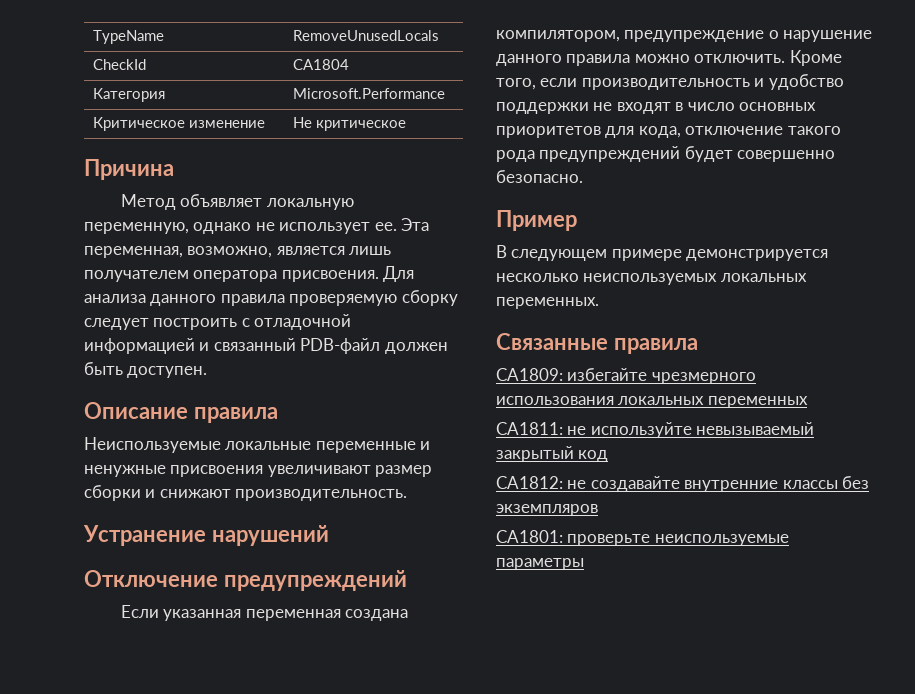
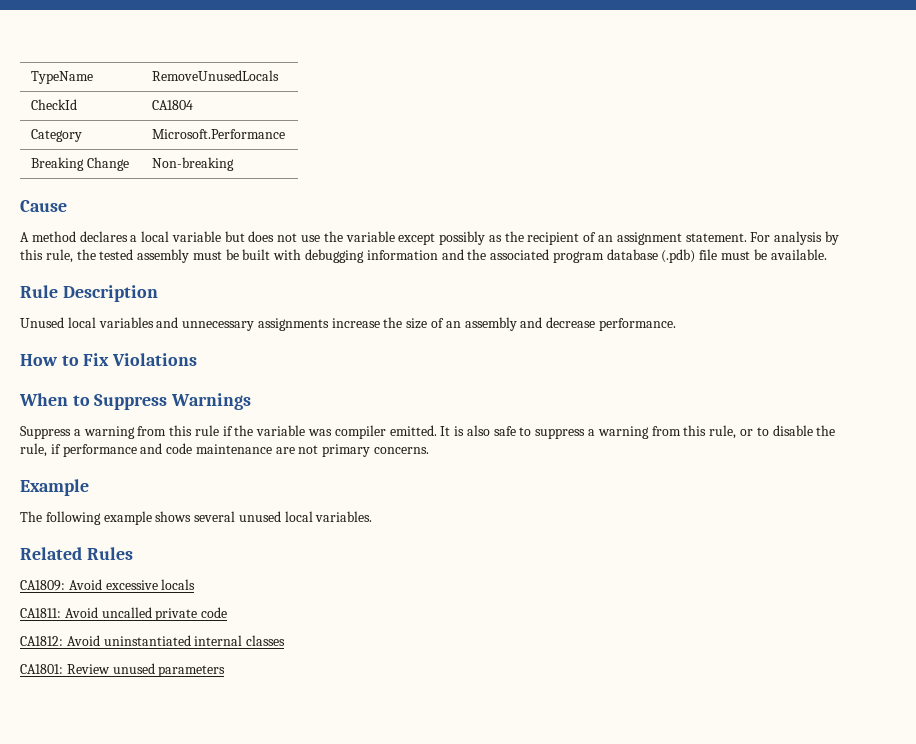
[92,88,165,102] Категория -> [30,129,82,142] Category
[92,117,265,131] [292,117,406,131] [84,159,174,180] [121,194,354,210] [84,218,430,234] [84,246,392,258] [84,266,415,282] [84,290,458,306] [84,314,352,330] [84,338,448,354] [84,362,208,378] [84,402,278,423] [84,437,431,453] [84,465,433,477] [84,485,408,501] [83,525,329,546] [84,570,407,591] [121,605,409,621] [496,30,873,42] [496,50,842,66] [496,74,844,90] [496,102,817,114] [496,126,841,138] [496,146,836,162] [496,170,583,183] [496,210,577,231] [496,245,829,261] [496,273,807,285] [496,297,599,309] [496,333,698,354] [496,368,756,384] [496,396,808,408] [496,422,815,438] [496,446,609,462] [496,476,870,492] [496,504,598,516] [496,530,789,546] [496,558,584,570] Критическое изменение | Не критическое // Причина // Метод объявляет локальную переменную, однако не использует ее. Эта переменная, возможно, является лишь получателем оператора присвоения. Для анализа данного правила проверяемую сборку следует построить с отладочной информацией и связанный PDB-файл должен быть доступен. // Описание правила // Неиспользуемые локальные переменные и ненужные присвоения увеличивают размер сборки и снижают производительность. // Устранение нарушений // Отключение предупреждений // Если указанная переменная создана компилятором, предупреждение о нарушение данного правила можно отключить. Кроме того, если производительность и удобство поддержки не входят в число основных приоритетов для кода, отключение такого рода предупреждений будет совершенно безопасно. // Пример // В следующем примере демонстрируется несколько неиспользуемых локальных переменных. // Связанные правила // CA1809: избегайте чрезмерного использования локальных переменных // CA1811: не используйте невызываемый закрытый код // CA1812: не создавайте внутренние классы без экземпляров // CA1801: проверьте неиспользуемые параметры -> [30,157,129,171] [151,157,234,171] [20,200,67,212] [20,231,839,245] [20,249,827,263] [20,285,158,302] [20,317,676,331] [20,353,198,366] [19,393,252,410] [20,425,836,439] [20,443,430,457] [20,479,89,496] [20,511,373,525] [20,547,133,560] [20,579,196,591] [20,607,228,621] [20,635,286,646] [20,663,226,677] Breaking Change | Non-breaking // Cause // A method declares a local variable but does not use the variable except possibly as the recipient of an assignment statement. For analysis by this rule, the tested assembly must be built with debugging information and the associated program database (.pdb) file must be available. // Rule Description // Unused local variables and unnecessary assignments increase the size of an assembly and decrease performance. // How to Fix Violations // When to Suppress Warnings // Suppress a warning from this rule if the variable was compiler emitted. It is also safe to suppress a warning from this rule, or to disable the rule, if performance and code maintenance are not primary concerns. // Example // The following example shows several unused local variables. // Related Rules // CA1809: Avoid excessive locals // CA1811: Avoid uncalled private code // CA1812: Avoid uninstantiated internal classes // CA1801: Review unused parameters

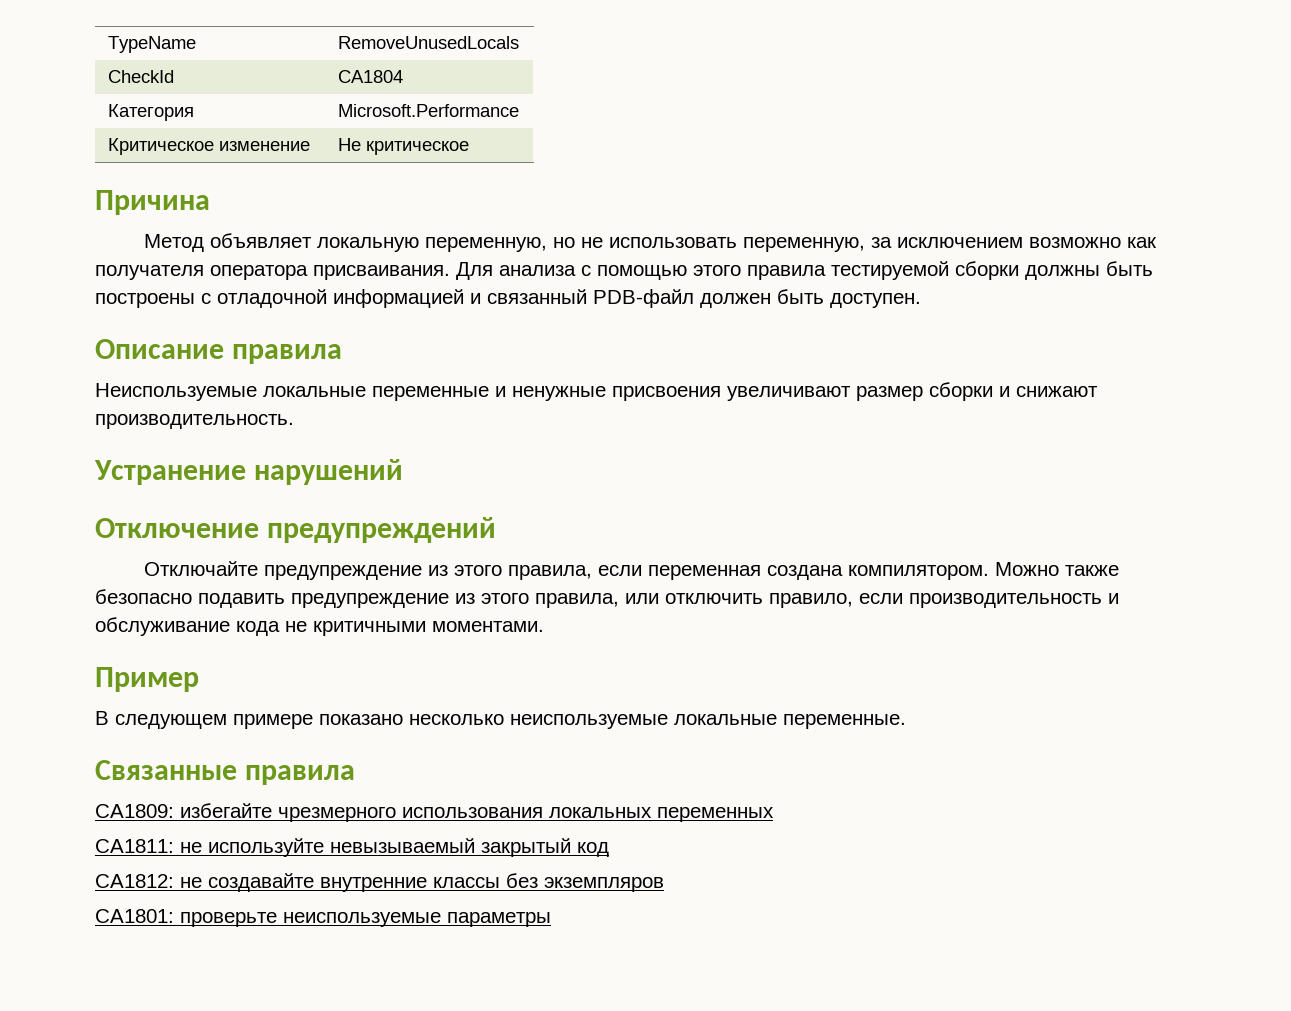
[30,129,82,142] Category -> [107,104,194,121] Категория
[30,157,129,171] [151,157,234,171] [20,200,67,212] [20,231,839,245] [20,249,827,263] [20,285,158,302] [20,317,676,331] [20,353,198,366] [19,393,252,410] [20,425,836,439] [20,443,430,457] [20,479,89,496] [20,511,373,525] [20,547,133,560] [20,579,196,591] [20,607,228,621] [20,635,286,646] [20,663,226,677] Breaking Change | Non-breaking // Cause // A method declares a local variable but does not use the variable except possibly as the recipient of an assignment statement. For analysis by this rule, the tested assembly must be built with debugging information and the associated program database (.pdb) file must be available. // Rule Description // Unused local variables and unnecessary assignments increase the size of an assembly and decrease performance. // How to Fix Violations // When to Suppress Warnings // Suppress a warning from this rule if the variable was compiler emitted. It is also safe to suppress a warning from this rule, or to disable the rule, if performance and code maintenance are not primary concerns. // Example // The following example shows several unused local variables. // Related Rules // CA1809: Avoid excessive locals // CA1811: Avoid uncalled private code // CA1812: Avoid uninstantiated internal classes // CA1801: Review unused parameters -> [107,138,310,155] [337,138,469,155] [95,190,210,215] [143,233,1157,252] [95,261,1153,280] [95,289,921,308] [95,339,342,364] [95,382,1098,401] [95,414,294,429] [94,459,403,485] [95,517,496,543] [143,561,1119,580] [95,589,1119,608] [95,617,544,636] [95,667,199,692] [95,711,906,729] [95,760,355,785] [95,803,774,822] [95,838,609,857] [95,873,664,892] [95,909,551,927] Критическое изменение | Не критическое // Причина // Метод объявляет локальную переменную, но не использовать переменную, за исключением возможно как получателя оператора присваивания. Для анализа с помощью этого правила тестируемой сборки должны быть построены с отладочной информацией и связанный PDB-файл должен быть доступен. // Описание правила // Неиспользуемые локальные переменные и ненужные присвоения увеличивают размер сборки и снижают производительность. // Устранение нарушений // Отключение предупреждений // Отключайте предупреждение из этого правила, если переменная создана компилятором. Можно также безопасно подавить предупреждение из этого правила, или отключить правило, если производительность и обслуживание кода не критичными моментами. // Пример // В следующем примере показано несколько неиспользуемые локальные переменные. // Связанные правила // CA1809: избегайте чрезмерного использования локальных переменных // CA1811: не используйте невызываемый закрытый код // CA1812: не создавайте внутренние классы без экземпляров // CA1801: проверьте неиспользуемые параметры

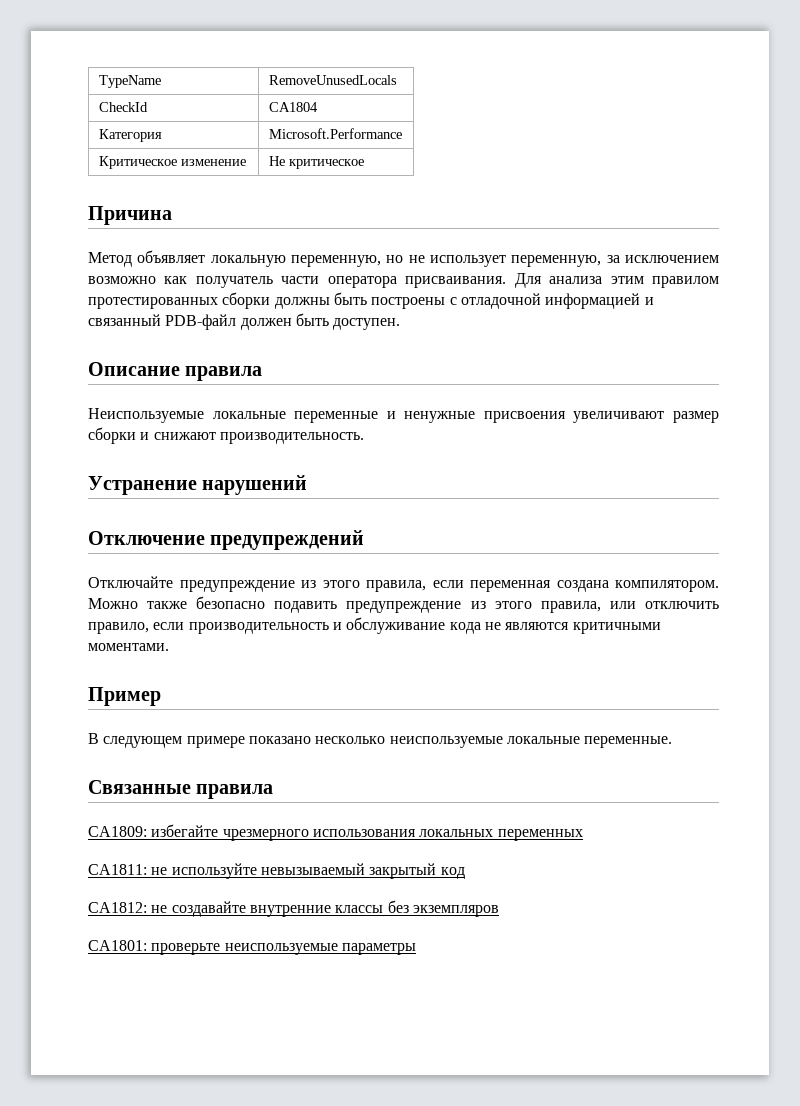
[608,237,737,248] использовать -> [429,255,506,267] использует
[95,265,204,280] получателя -> [195,276,320,288] получатель части
[581,261,949,280] с помощью этого правила тестируемой -> [610,276,720,288] [88,297,218,309] этим правилом протестированных
(307, 626) none -> [505,622,570,630] являются

